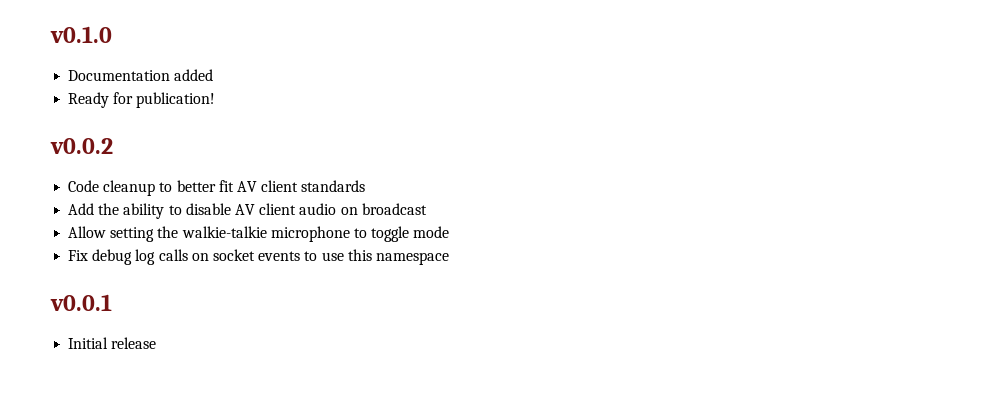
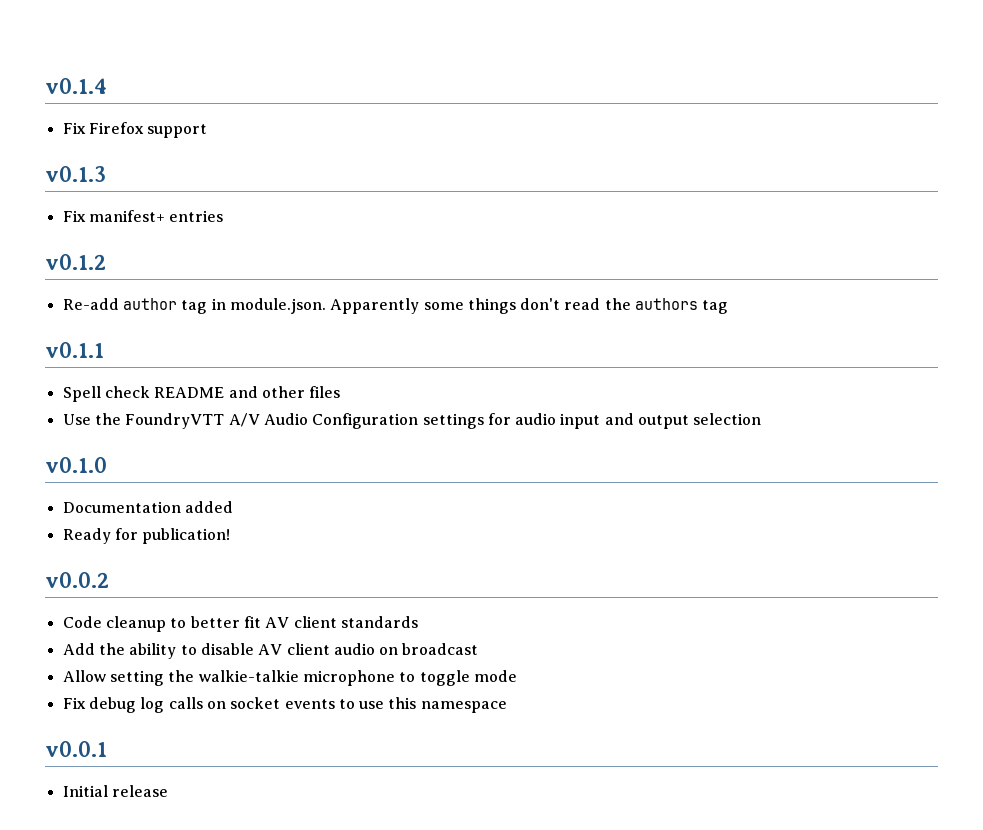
(50, 34) none -> [45,78,107,94] [62,122,208,138] [45,166,106,182] [62,210,224,222] [45,254,106,270] [62,298,729,314] [45,342,104,358] [62,386,341,402] [62,413,762,429] v0.1.4 // Fix Firefox support // v0.1.3 // Fix manifest+ entries // v0.1.2 // Re-add author tag in module.json. Apparently some things don't read the authors tag // v0.1.1 // Spell check README and other files // Use the FoundryVTT A/V Audio Configuration settings for audio input and output selection //

